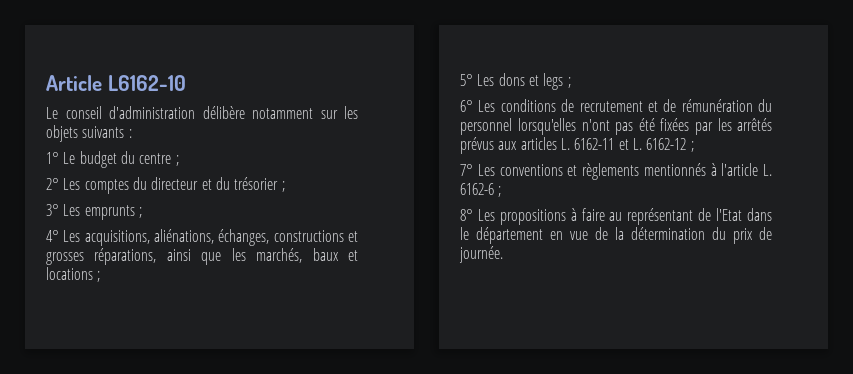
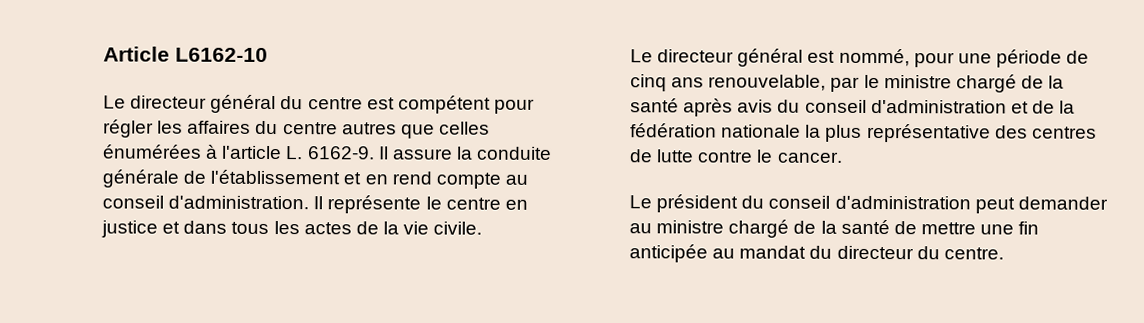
[65,106,358,119] [46,125,132,142] [46,151,179,168] [46,177,285,194] [46,204,142,220] [46,229,359,246] [46,248,358,265] [46,267,101,282] [460,73,571,90] [460,99,772,112] [460,118,772,135] [460,137,694,154] [460,163,772,180] [460,183,502,197] [460,208,772,225] [460,227,772,244] [459,246,503,263] conseil d'administration délibère notamment sur les objets suivants : // 1° Le budget du centre ; // 2° Les comptes du directeur et du trésorier ; // 3° Les emprunts ; // 4° Les acquisitions, aliénations, échanges, constructions et grosses réparations, ainsi que les marchés, baux et locations ; // 5° Les dons et legs ; // 6° Les conditions de recrutement et de rémunération du personnel lorsqu'elles n'ont pas été fixées par les arrêtés prévus aux articles L. 6162-11 et L. 6162-12 ; // 7° Les conventions et règlements mentionnés à l'article L. 6162-6 ; // 8° Les propositions à faire au représentant de l'Etat dans le département en vue de la détermination du prix de journée. -> [130,94,535,114] [103,119,490,139] [103,144,553,160] [102,169,528,189] [102,195,528,214] [101,220,483,238] [630,48,1090,68] [630,74,1065,93] [630,98,1076,117] [630,123,1097,143] [629,149,843,163] [629,194,1108,214] [629,219,1040,238] [629,244,1004,263] directeur général du centre est compétent pour régler les affaires du centre autres que celles énumérées à l'article L. 6162-9. Il assure la conduite générale de l'établissement et en rend compte au conseil d'administration. Il représente le centre en justice et dans tous les actes de la vie civile. // Le directeur général est nommé, pour une période de cinq ans renouvelable, par le ministre chargé de la santé après avis du conseil d'administration et de la fédération nationale la plus représentative des centres de lutte contre le cancer. // Le président du conseil d'administration peut demander au ministre chargé de la santé de mettre une fin anticipée au mandat du directeur du centre.

